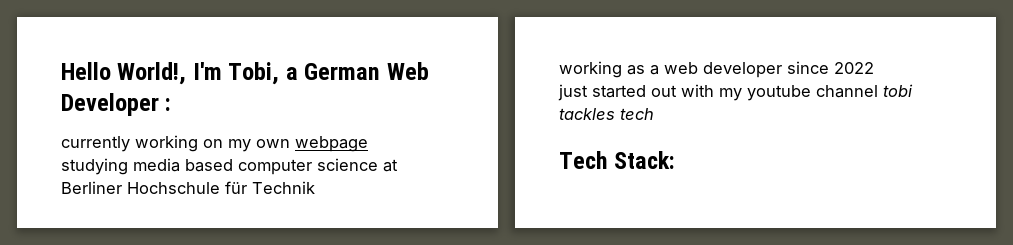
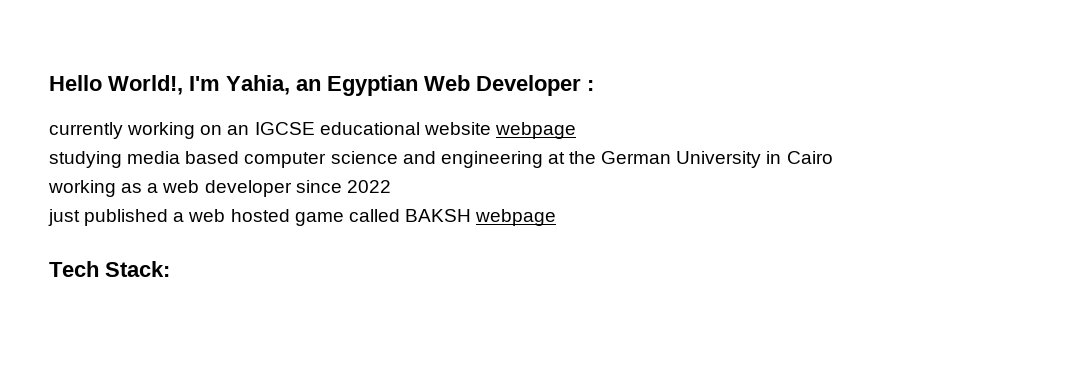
[228,62,381,85] Tobi, a German -> [226,75,418,96] Yahia, an Egyptian
[228,139,290,152] my own -> [227,122,491,135] an IGCSE educational website
[383,159,398,172] [61,181,315,194] at Berliner Hochschule für Technik -> [402,151,833,168] and engineering at the German University in Cairo
[592,84,913,101] [559,108,654,120] started out with my youtube channel tobi tackles tech -> [84,209,557,226] published a web hosted game called BAKSH webpage

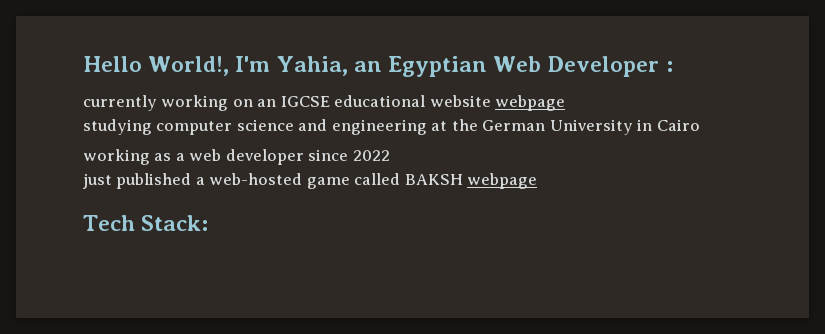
[127,151,240,164] media based -> (152, 127) none
[188,209,290,222] web hosted -> [209,173,303,185] web-hosted

